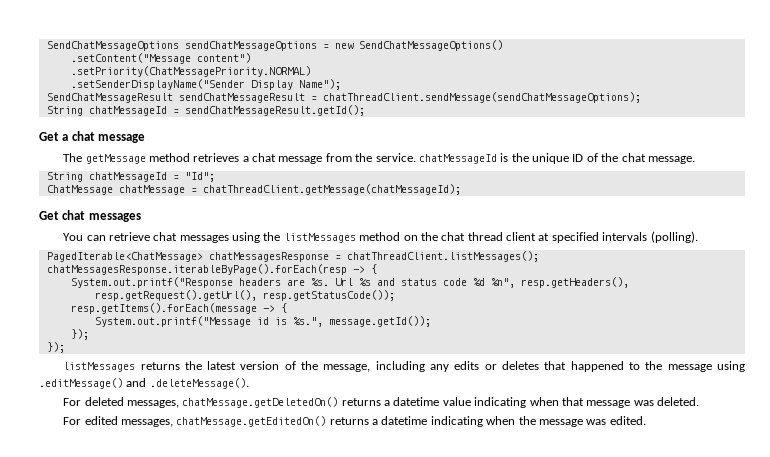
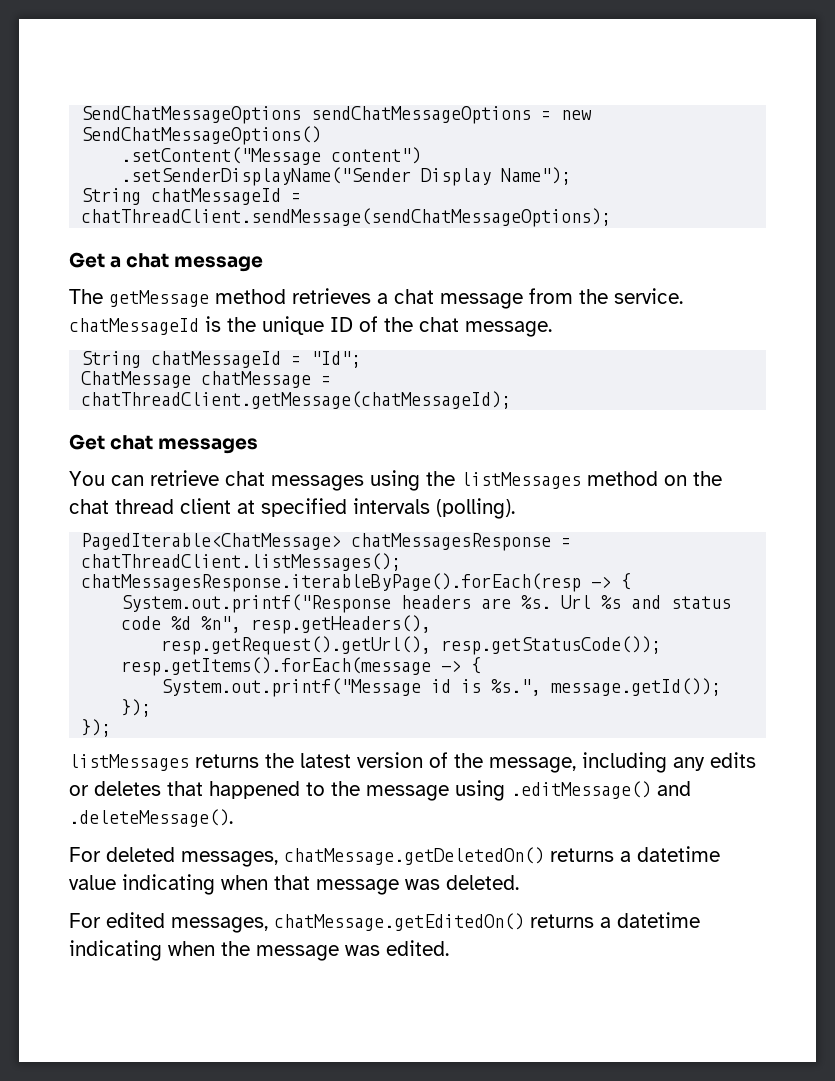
[70,66,311,77] // .setPriority(ChatMessagePriority.NORMAL) -> (422, 155) none
[46,92,641,103] [46,105,365,116] // SendChatMessageResult sendChatMessageResult = chatThreadClient.sendMessage(sendChatMessageOptions); // String chatMessageId = sendChatMessageResult.getId(); -> [81,188,302,205] [81,208,612,227] // String chatMessageId = chatThreadClient.sendMessage(sendChatMessageOptions);

